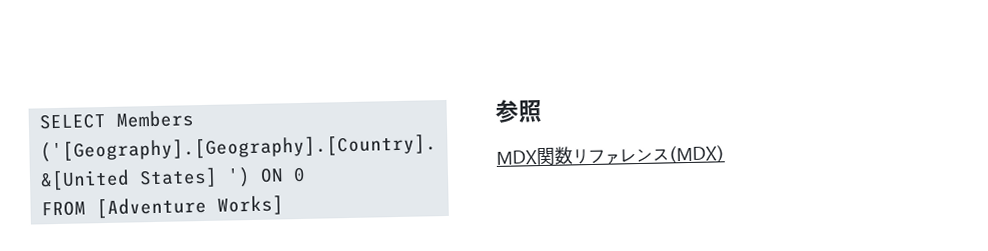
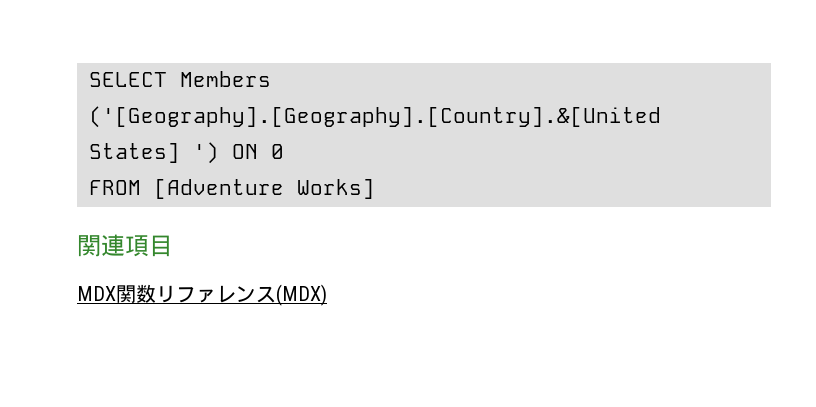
[495,99,542,123] 参照 -> [77,234,173,257] 関連項目

